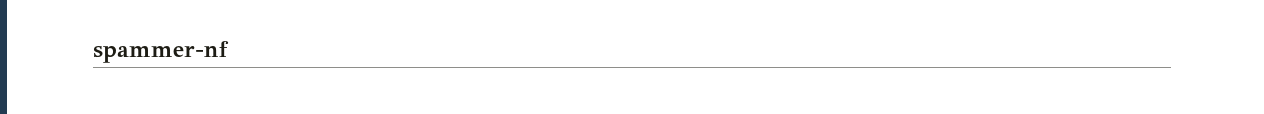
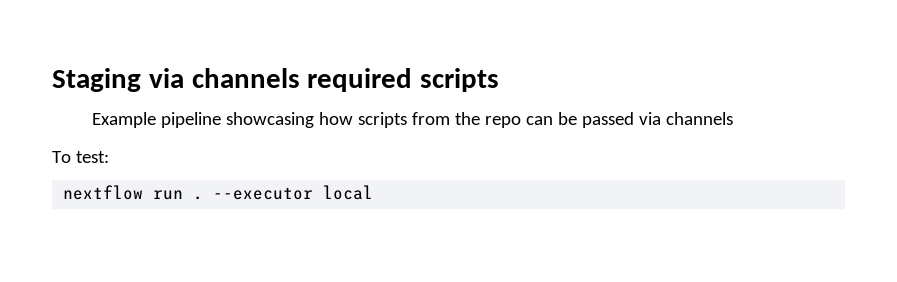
[93,41,229,63] spammer-nf -> [52,68,500,92] [92,112,734,128] [52,151,109,163] [63,185,374,200] Staging via channels required scripts // Example pipeline showcasing how scripts from the repo can be passed via channels // To test: // nextflow run . --executor local

